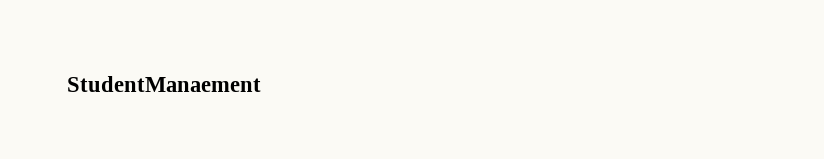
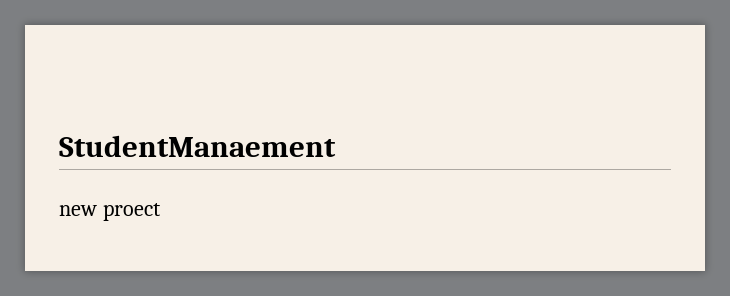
(261, 84) none -> [59,203,161,221] // new proect

